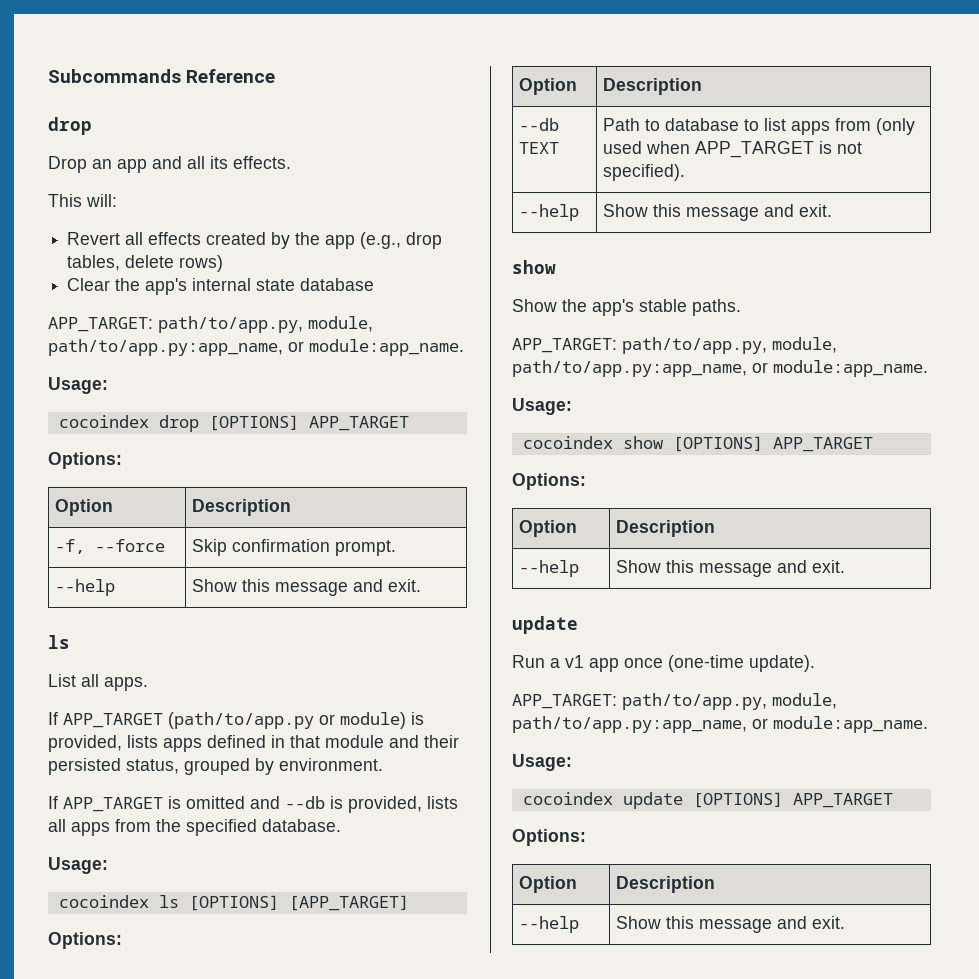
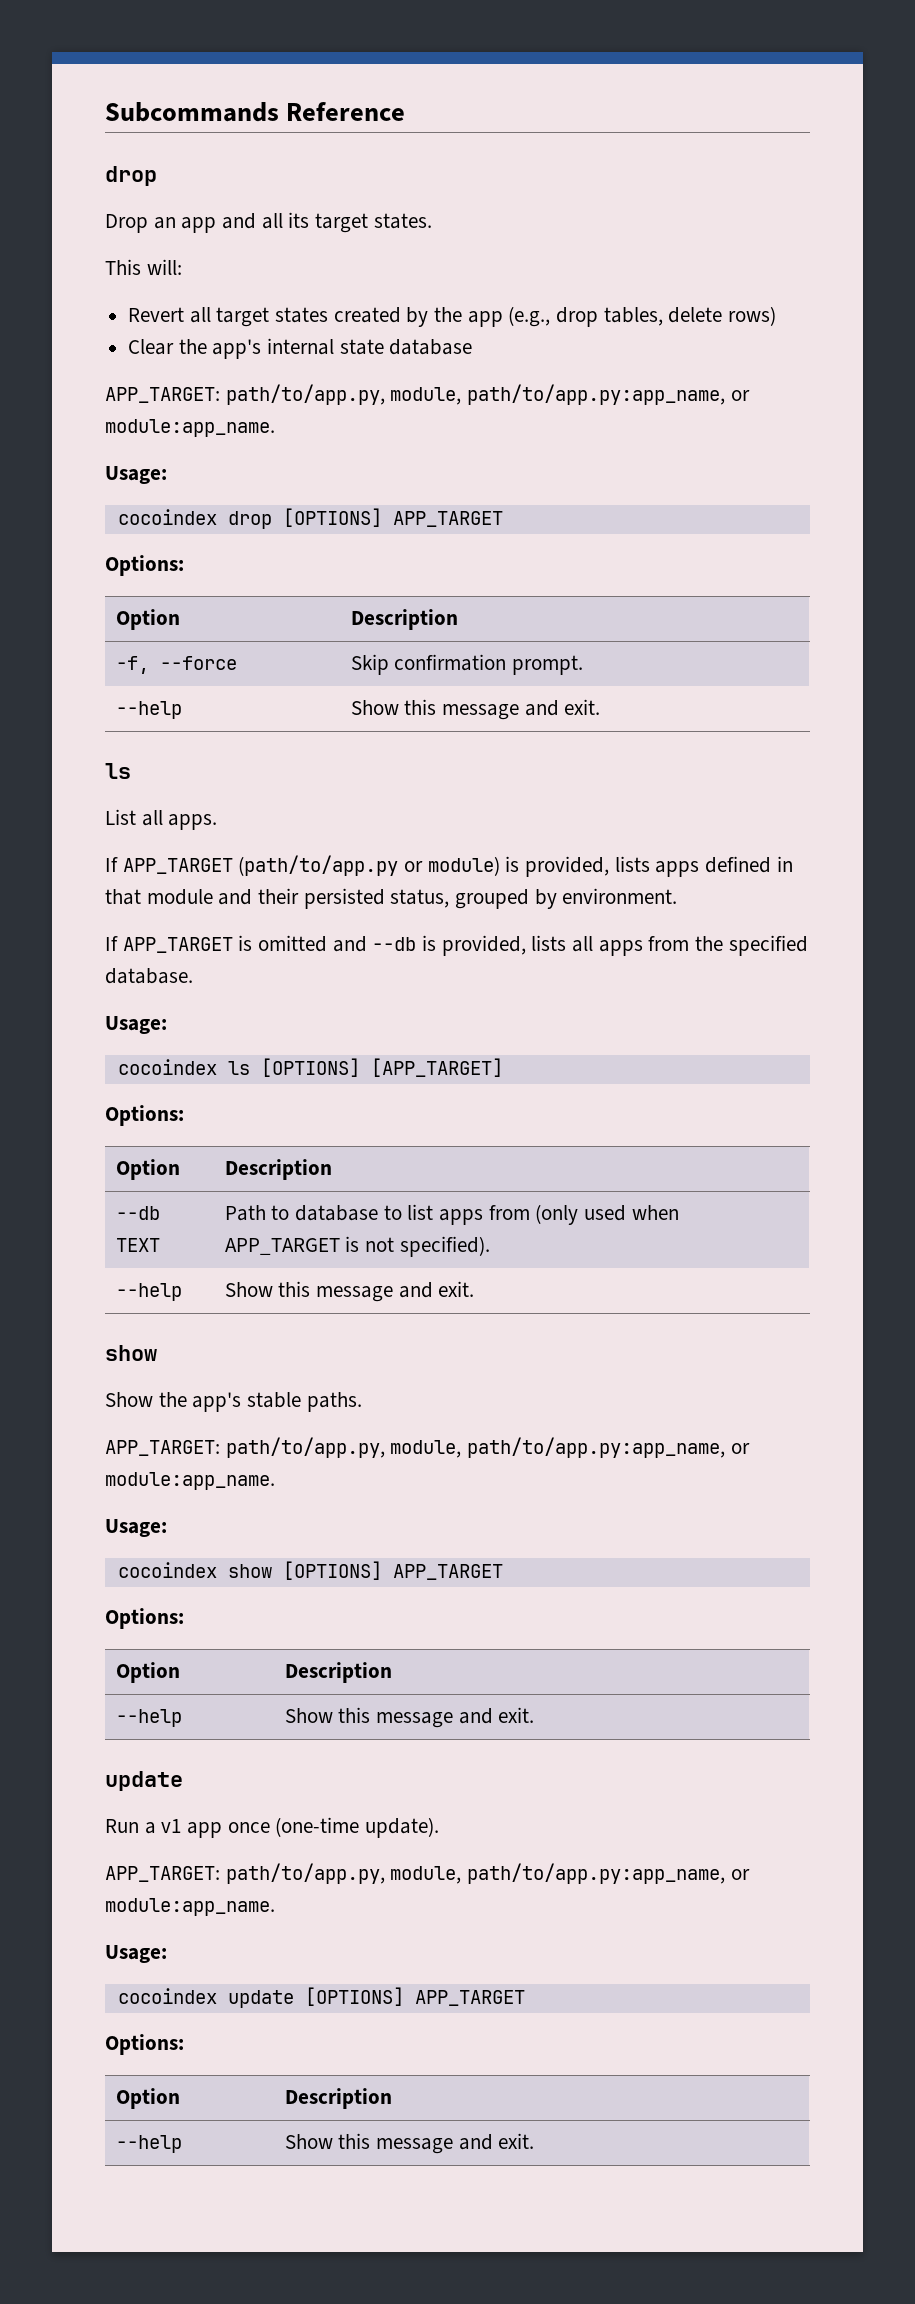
[233,156,291,169] effects. -> [315,213,432,233] target states.
[148,232,202,245] effects -> [216,307,329,327] target states

